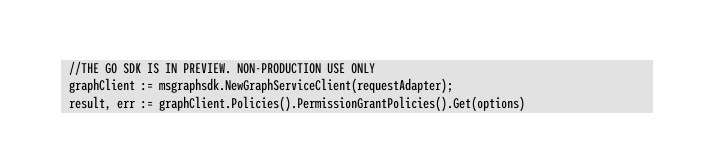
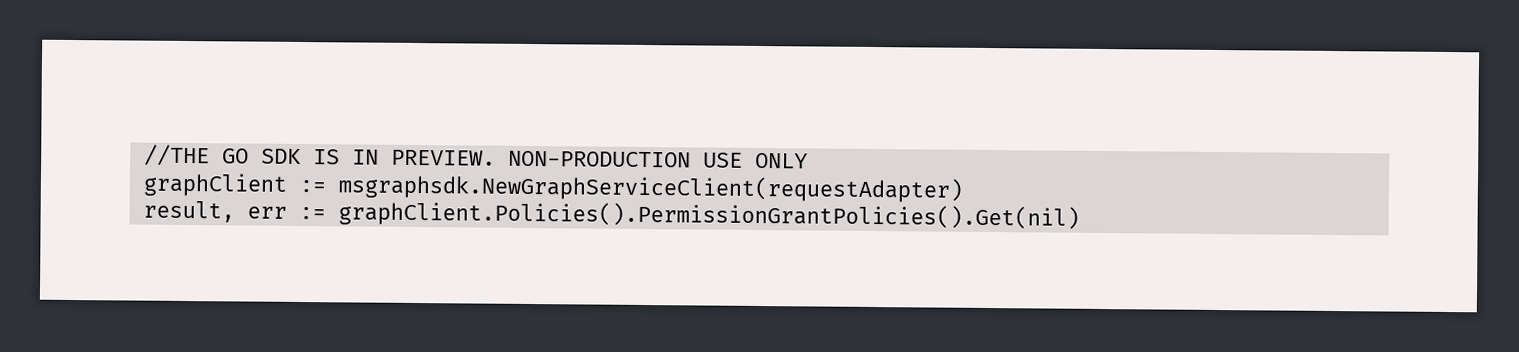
[159,78,454,94] msgraphsdk.NewGraphServiceClient(requestAdapter); -> [337,173,963,203] msgraphsdk.NewGraphServiceClient(requestAdapter)
[159,96,526,112] graphClient.Policies().PermissionGrantPolicies().Get(options) -> [337,200,1080,231] graphClient.Policies().PermissionGrantPolicies().Get(nil)

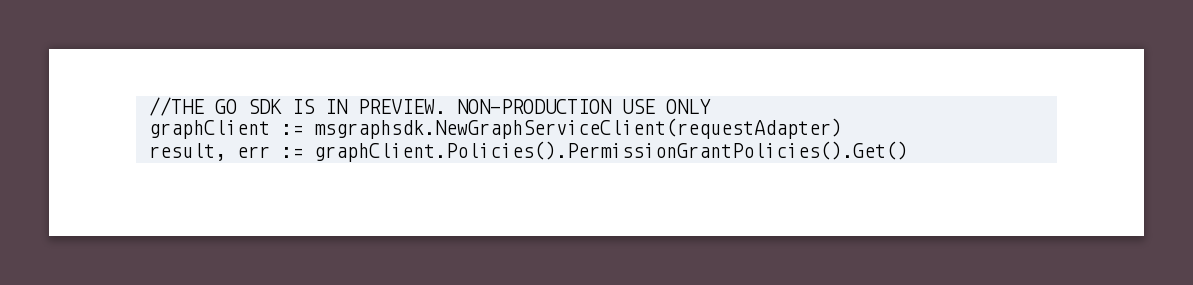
[337,200,1080,231] graphClient.Policies().PermissionGrantPolicies().Get(nil) -> [313,141,908,162] graphClient.Policies().PermissionGrantPolicies().Get()

